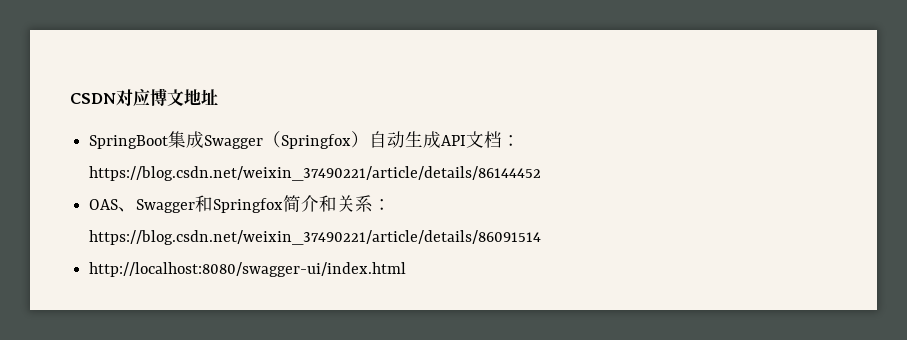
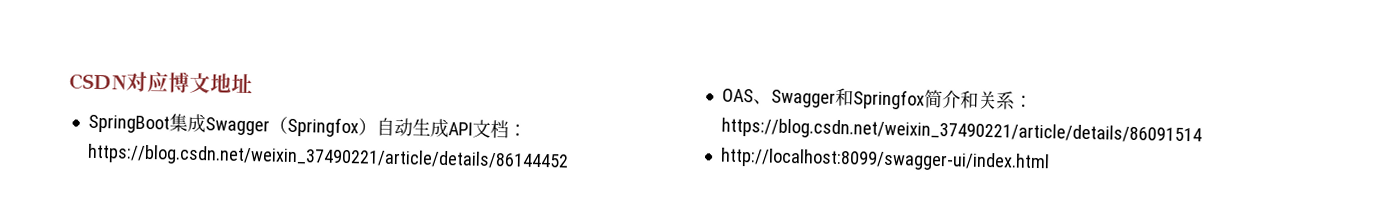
[89,262,407,277] http://localhost:8080/swagger-ui/index.html -> [719,147,1050,173] http://localhost:8099/swagger-ui/index.html

